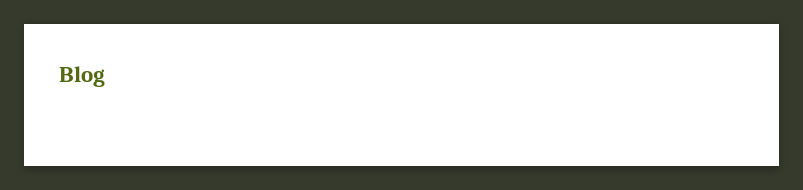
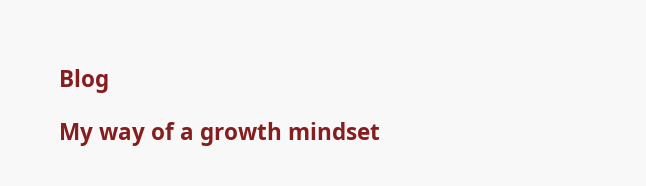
(105, 76) none -> [59,122,381,146] // My way of a growth mindset

